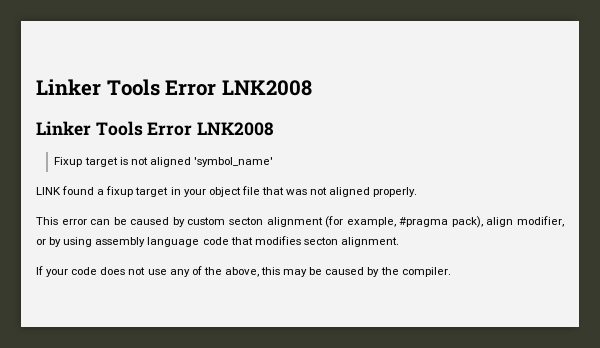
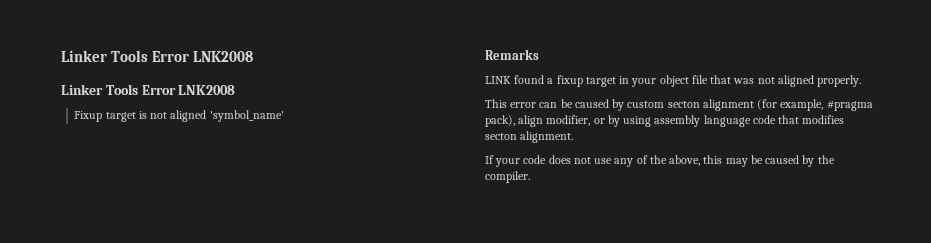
(274, 162) none -> [485,49,539,60] // Remarks

